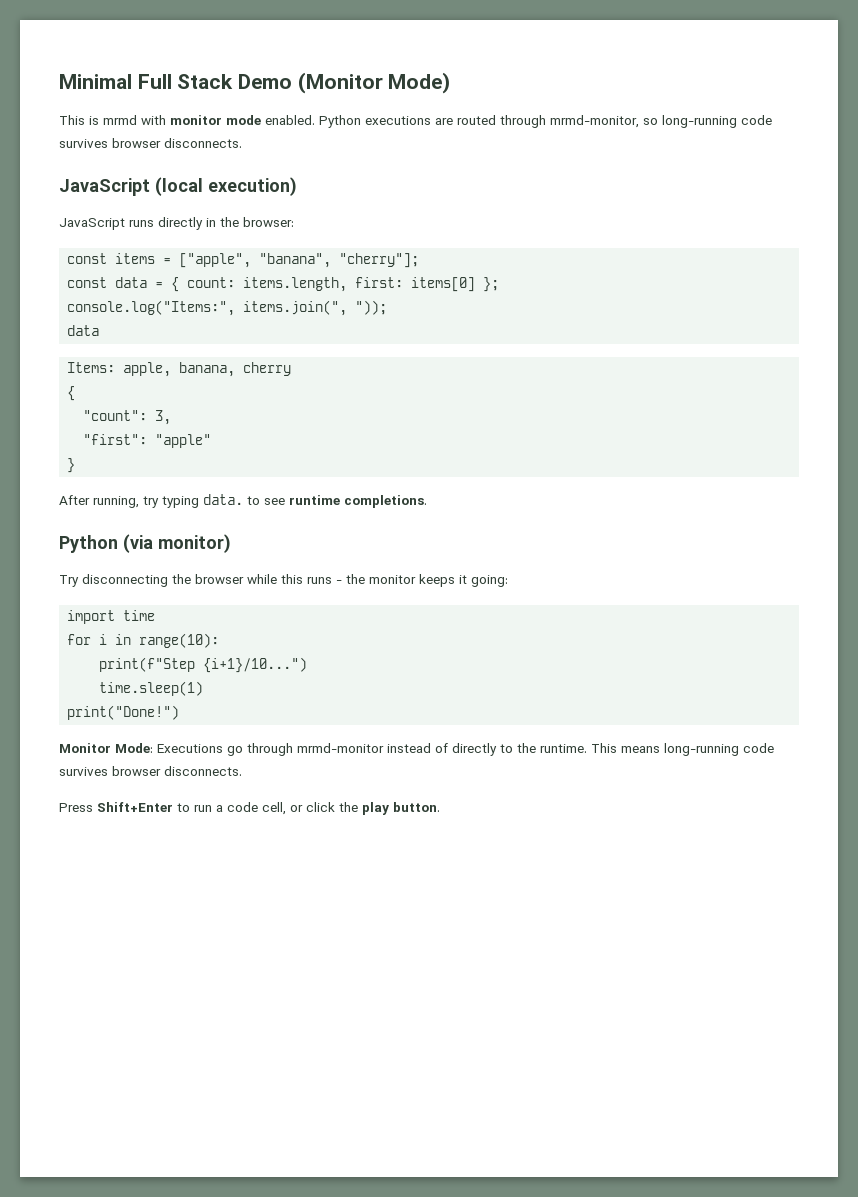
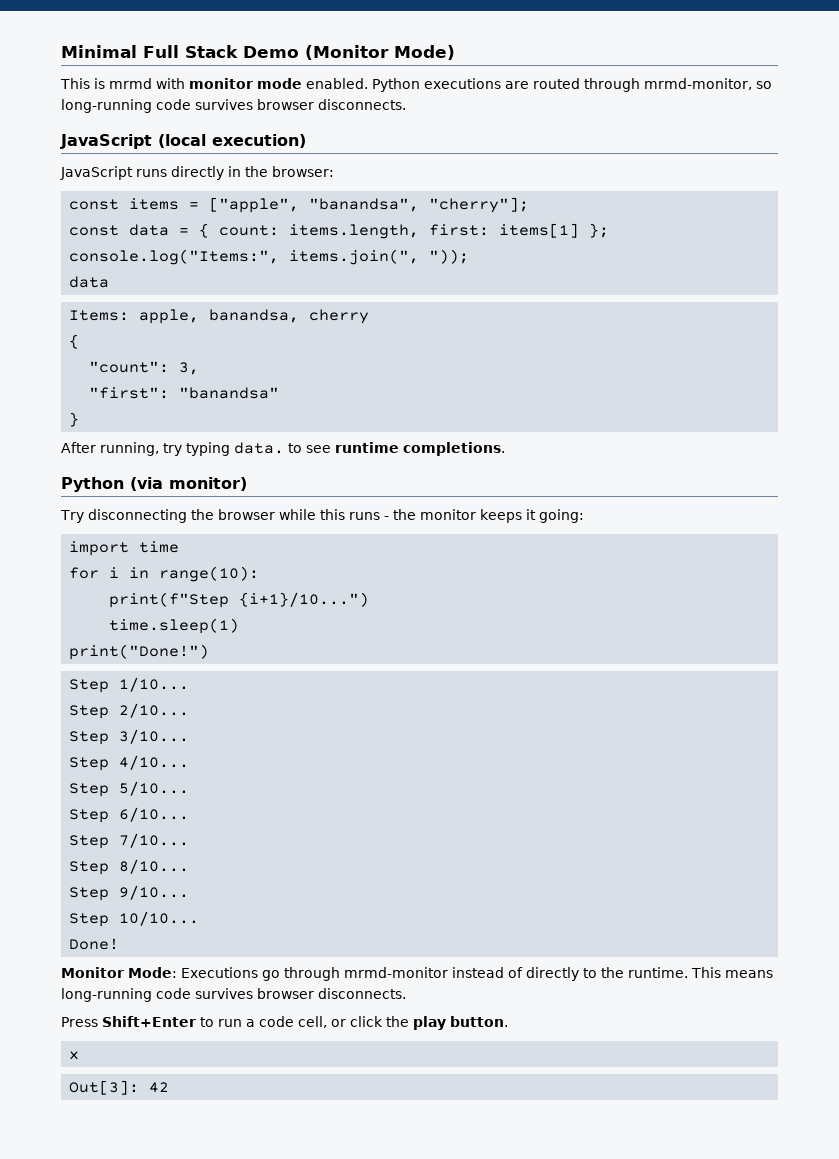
[259,253,332,268] "banana", -> [309,198,420,212] "banandsa",
[411,277,476,292] items[0] -> [499,223,580,238] items[1]
[179,362,236,377] banana, -> [209,309,300,323] banandsa,
[155,434,212,448] "apple" -> [179,387,280,399] "banandsa"
(180, 712) none -> [69,677,190,693] [69,703,190,719] [69,729,190,745] [69,755,190,771] [69,781,190,797] [69,807,190,823] [69,833,190,849] [69,859,190,875] [69,885,190,901] [69,911,200,927] [69,938,120,950] // Step 1/10... // Step 2/10... // Step 3/10... // Step 4/10... // Step 5/10... // Step 6/10... // Step 7/10... // Step 8/10... // Step 9/10... // Step 10/10... // Done!
(440, 807) none -> [69,1051,80,1060] [69,1080,170,1095] // x // Out[3]: 42

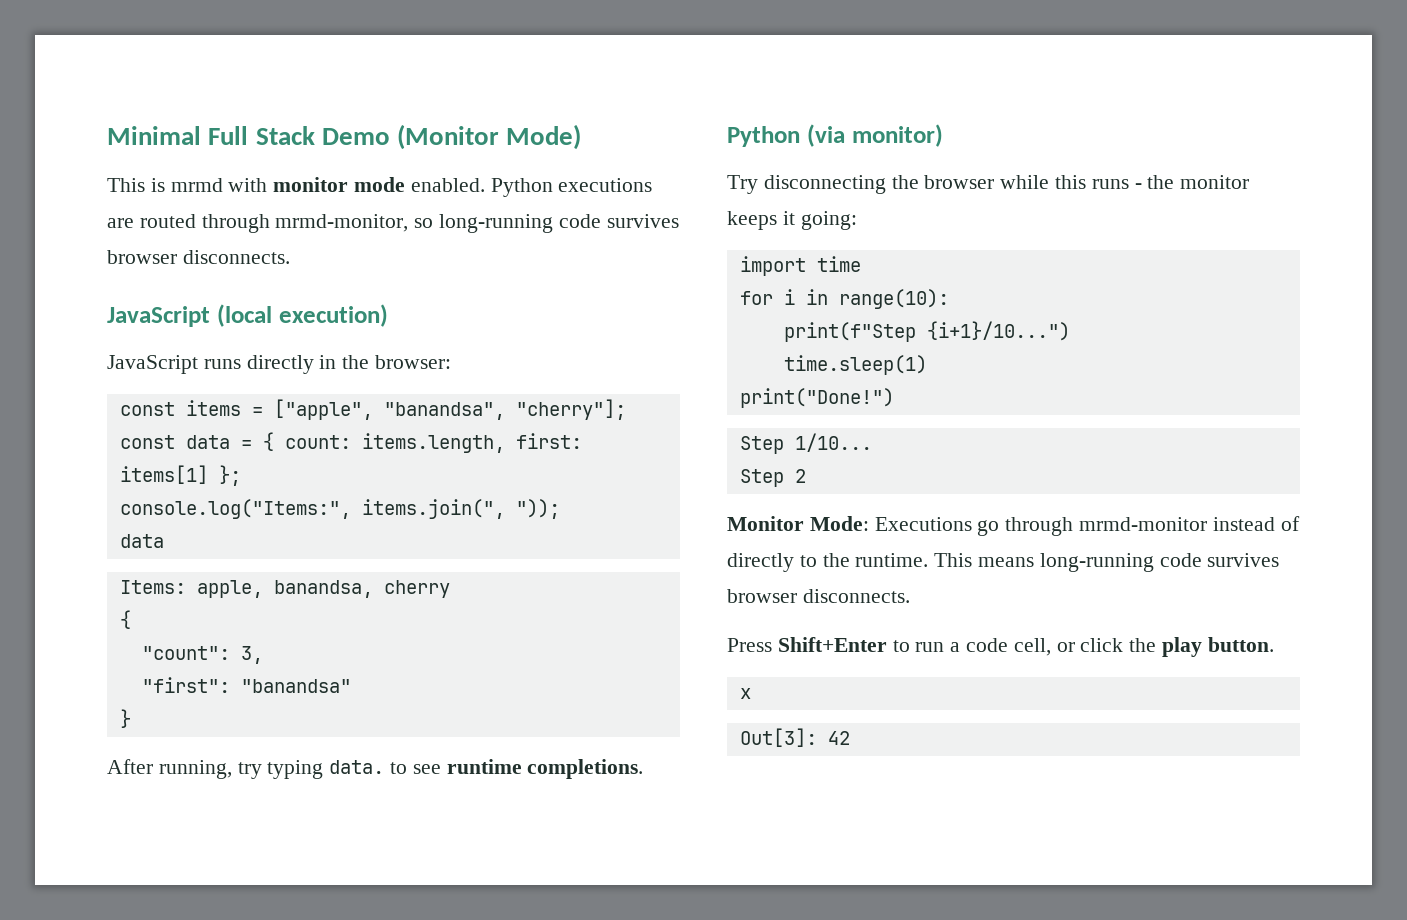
[119,703,190,718] [69,729,190,745] [69,755,190,771] [69,781,190,797] [69,807,190,823] [69,833,190,849] [69,859,190,875] [69,885,190,901] [69,911,200,927] [69,938,120,950] 2/10... // Step 3/10... // Step 4/10... // Step 5/10... // Step 6/10... // Step 7/10... // Step 8/10... // Step 9/10... // Step 10/10... // Done! -> [794,469,806,483] 2

